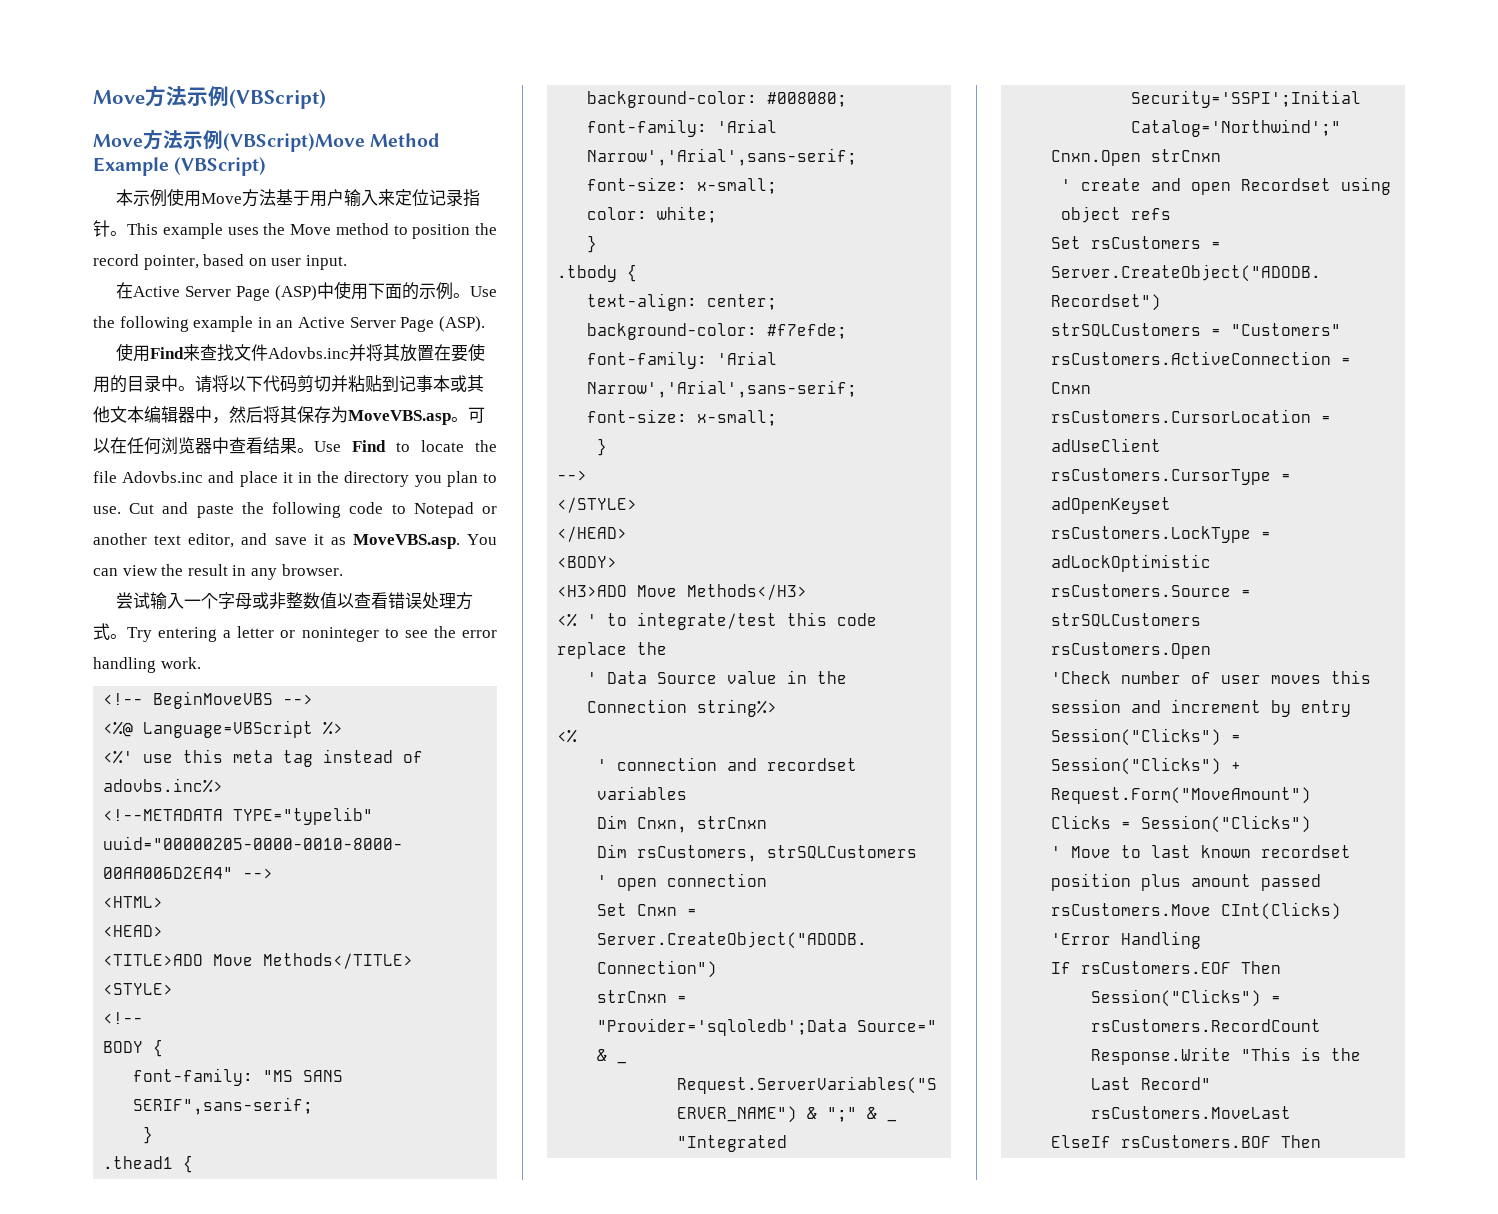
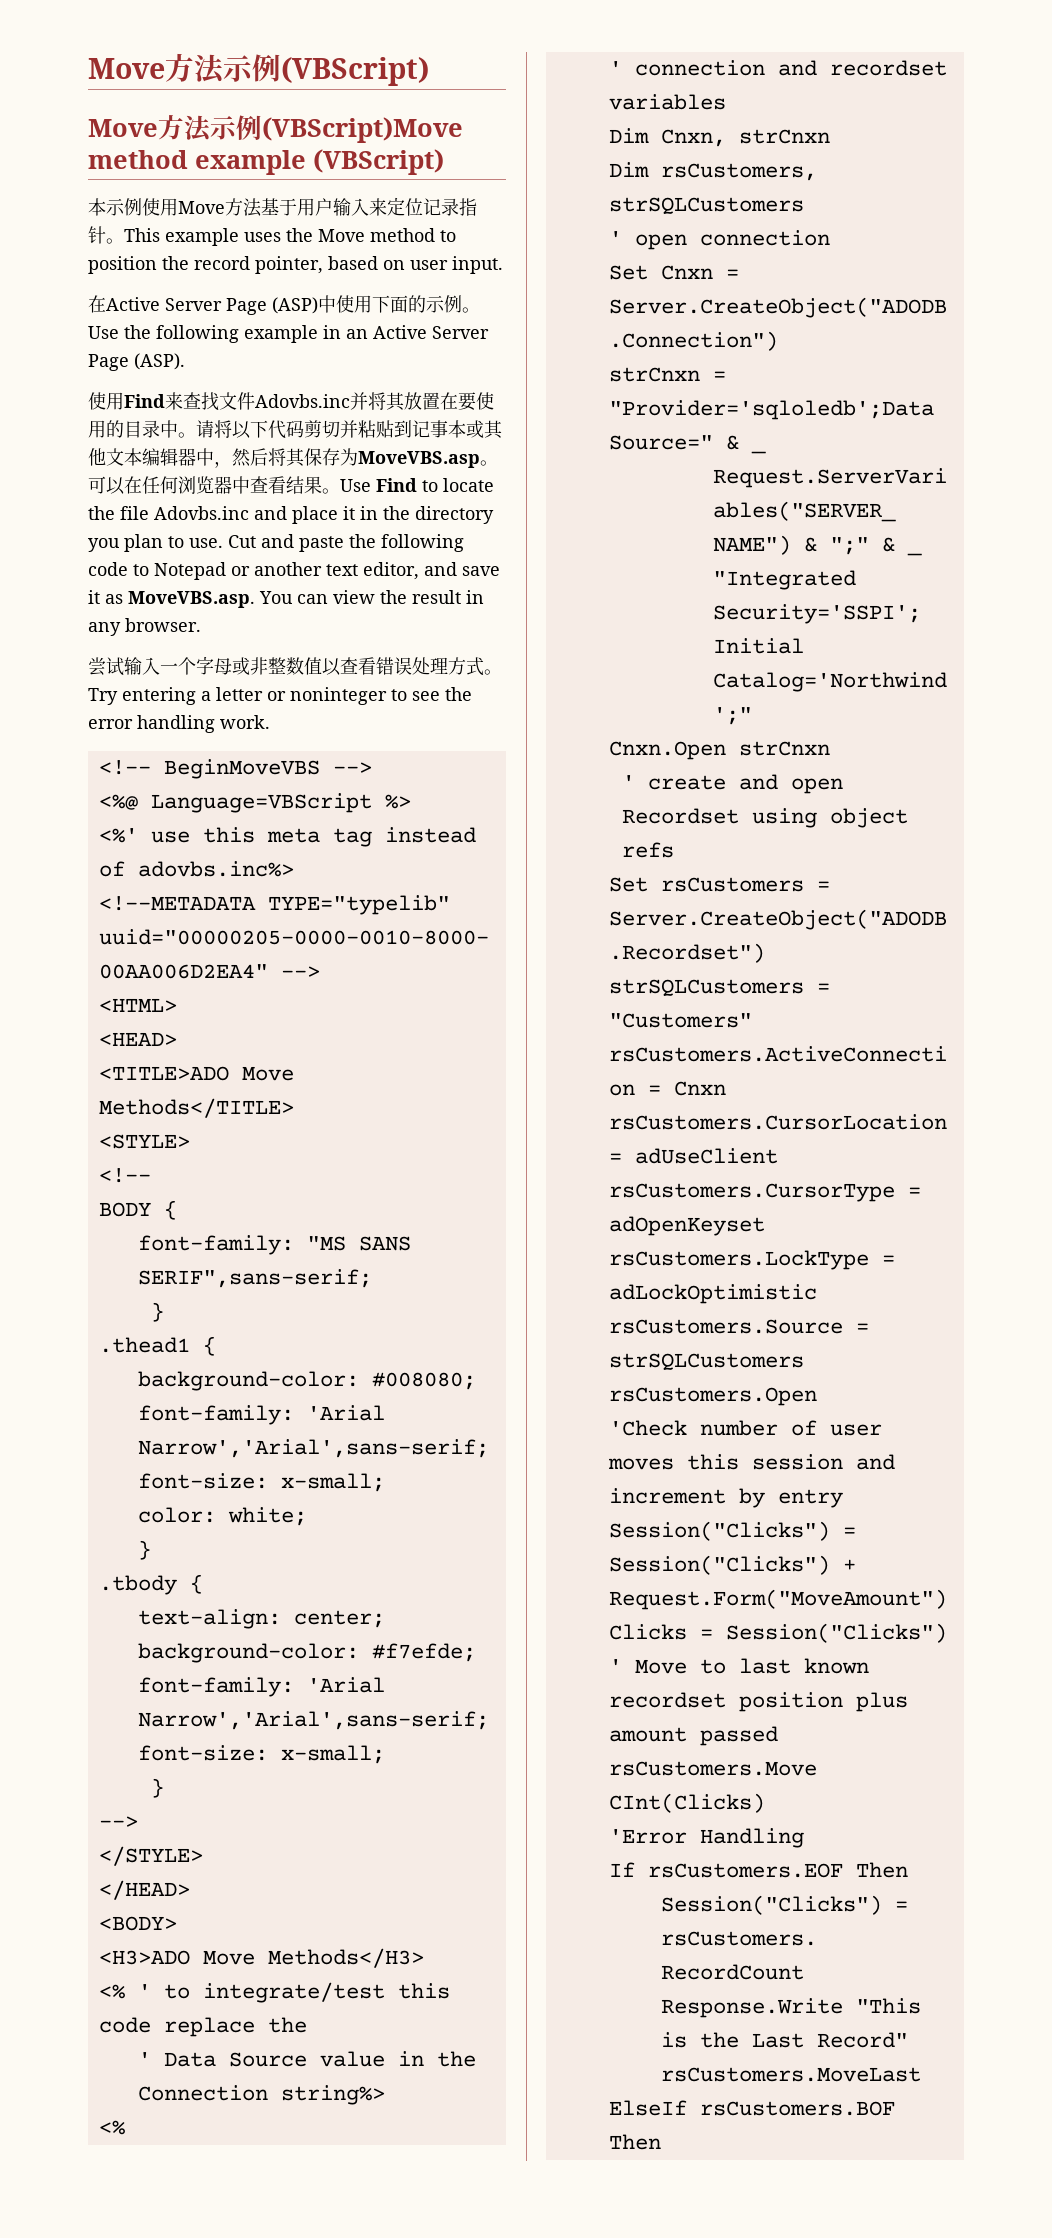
[370,133,441,147] [93,157,169,176] Method Example -> [88,150,306,175] method example

